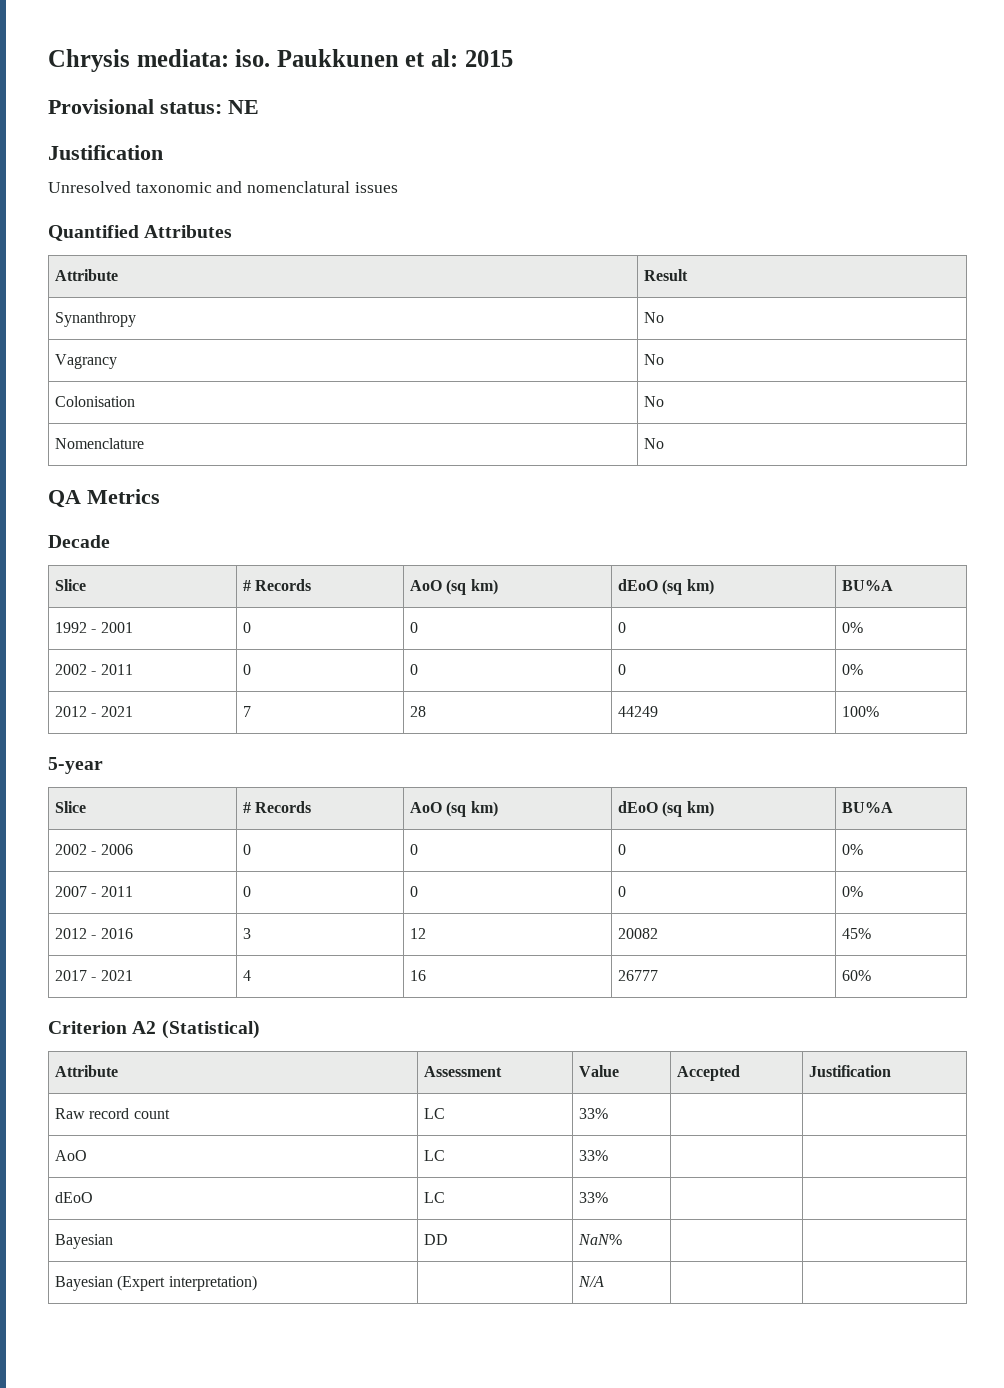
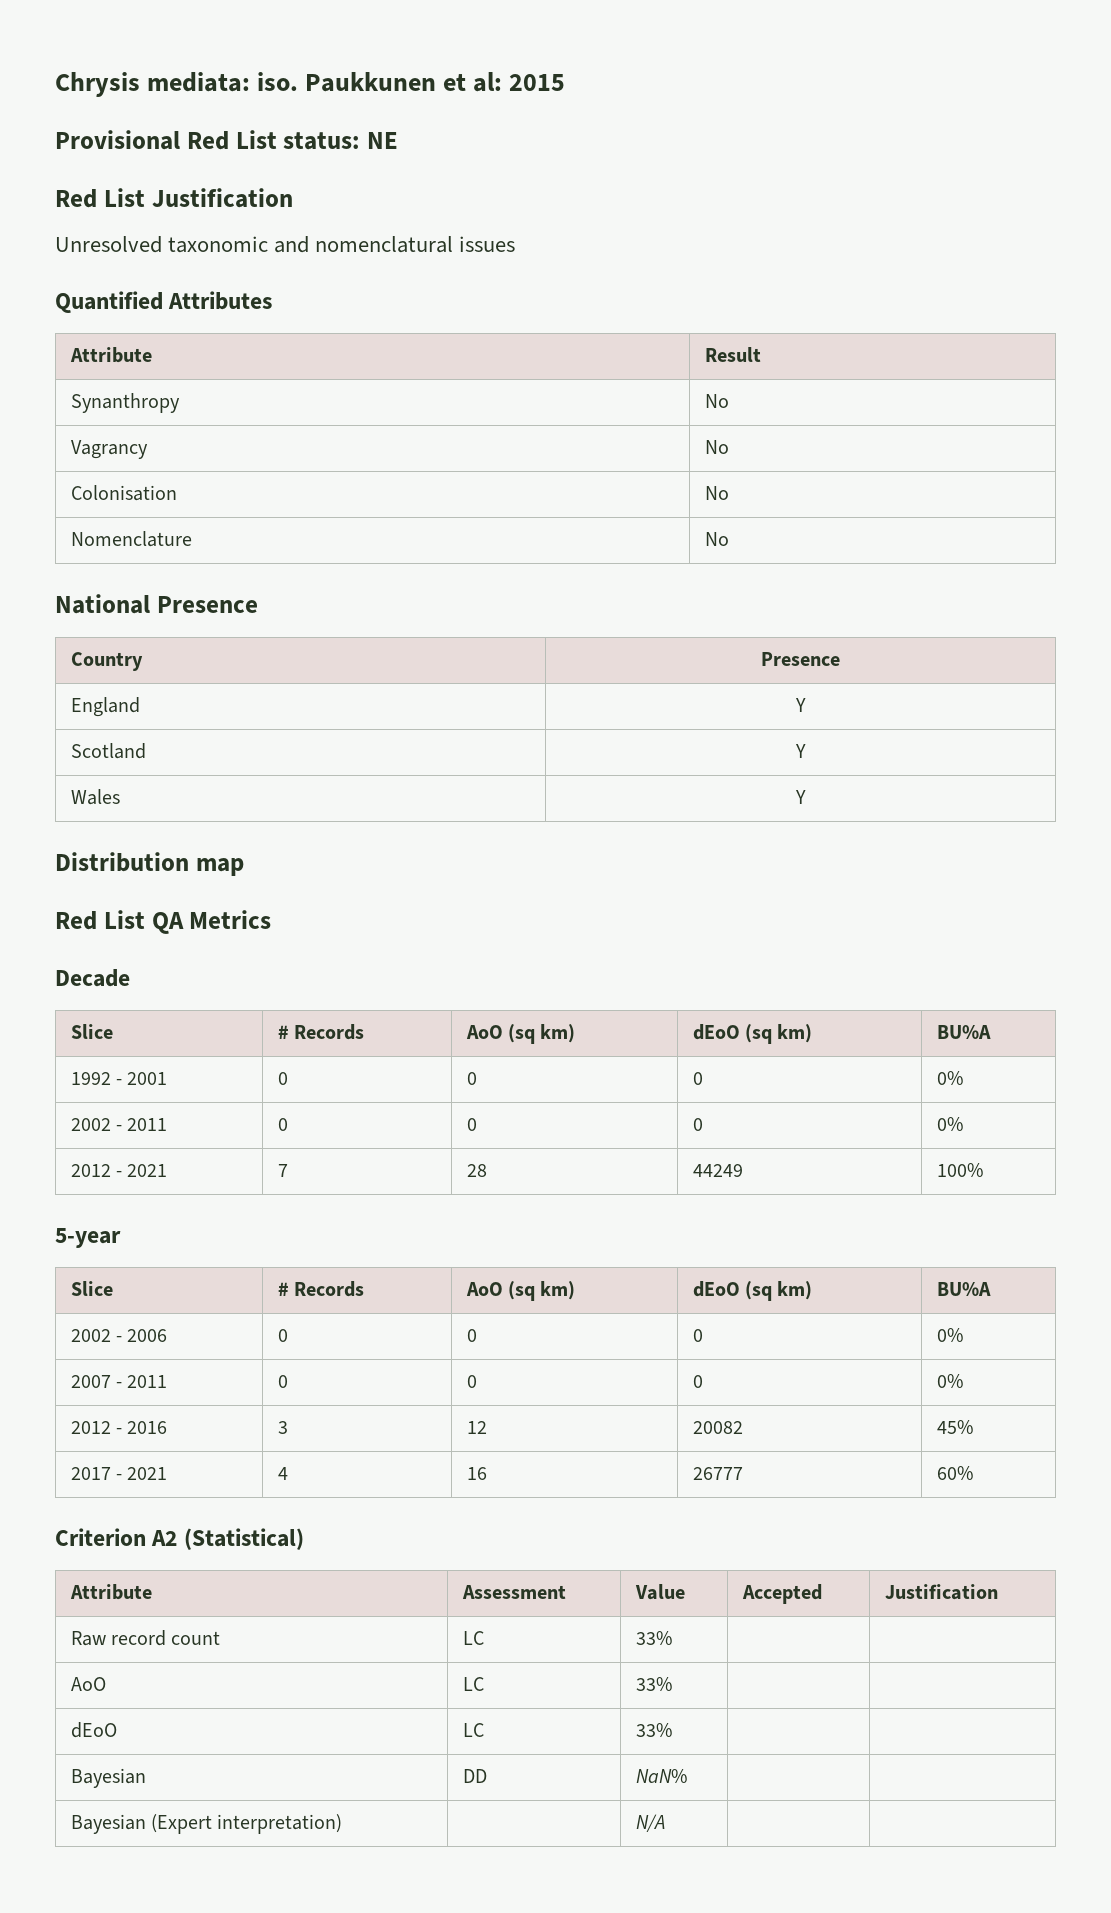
(154, 106) none -> [186,130,277,150] Red List
(259, 107) none -> [55,188,145,208] Red List
(665, 443) none -> [55,594,258,614] [70,652,143,671] [761,652,840,666] [70,697,140,717] [794,698,806,712] [70,743,146,759] [794,744,806,758] [70,789,120,805] [794,790,806,804] [55,852,244,876] [55,910,145,930] National Presence // Country | Presence // England | Y // Scotland | Y // Wales | Y // Distribution map // Red List

